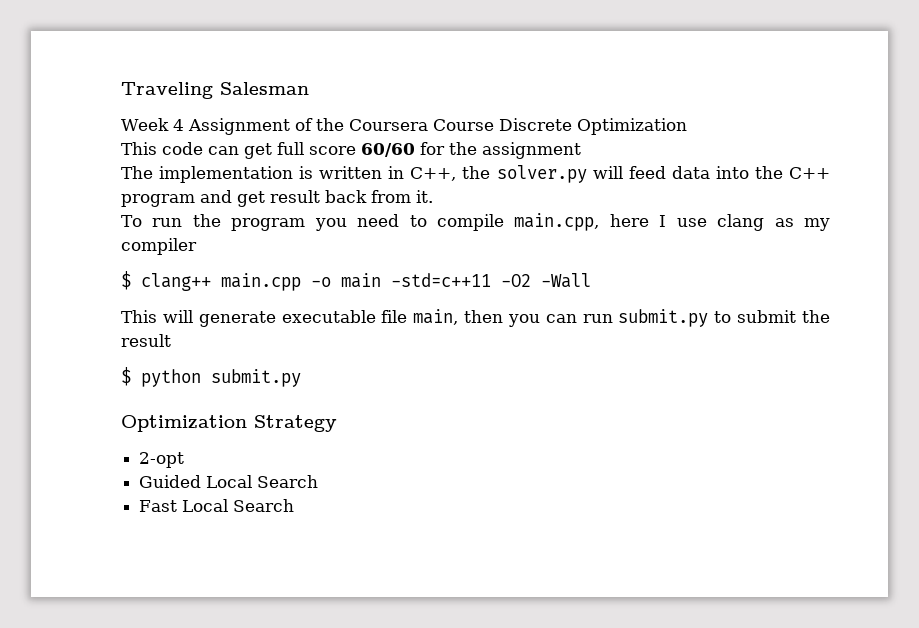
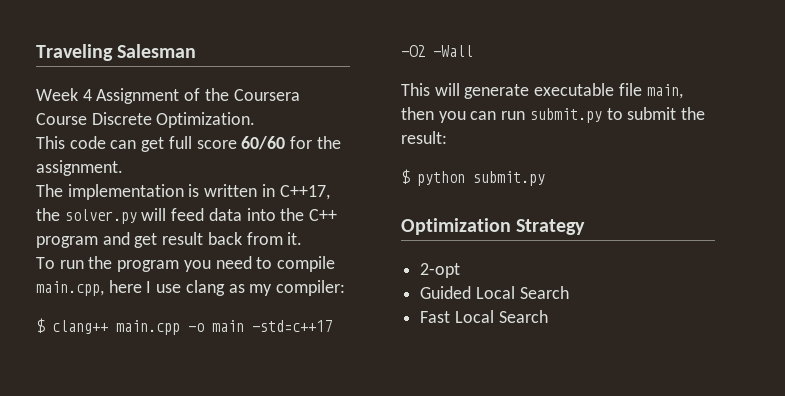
[576,118,687,135] Optimization -> [156,112,256,128] Optimization.
[482,142,581,159] assignment -> [36,160,123,176] assignment.
[410,167,457,181] C++, -> [279,185,330,200] C++17,
[121,238,197,255] compiler -> [276,280,346,296] compiler:
[391,273,491,287] -std=c++11 -> [252,320,332,332] -std=c++17
[121,334,171,347] result -> [401,131,447,144] result:

